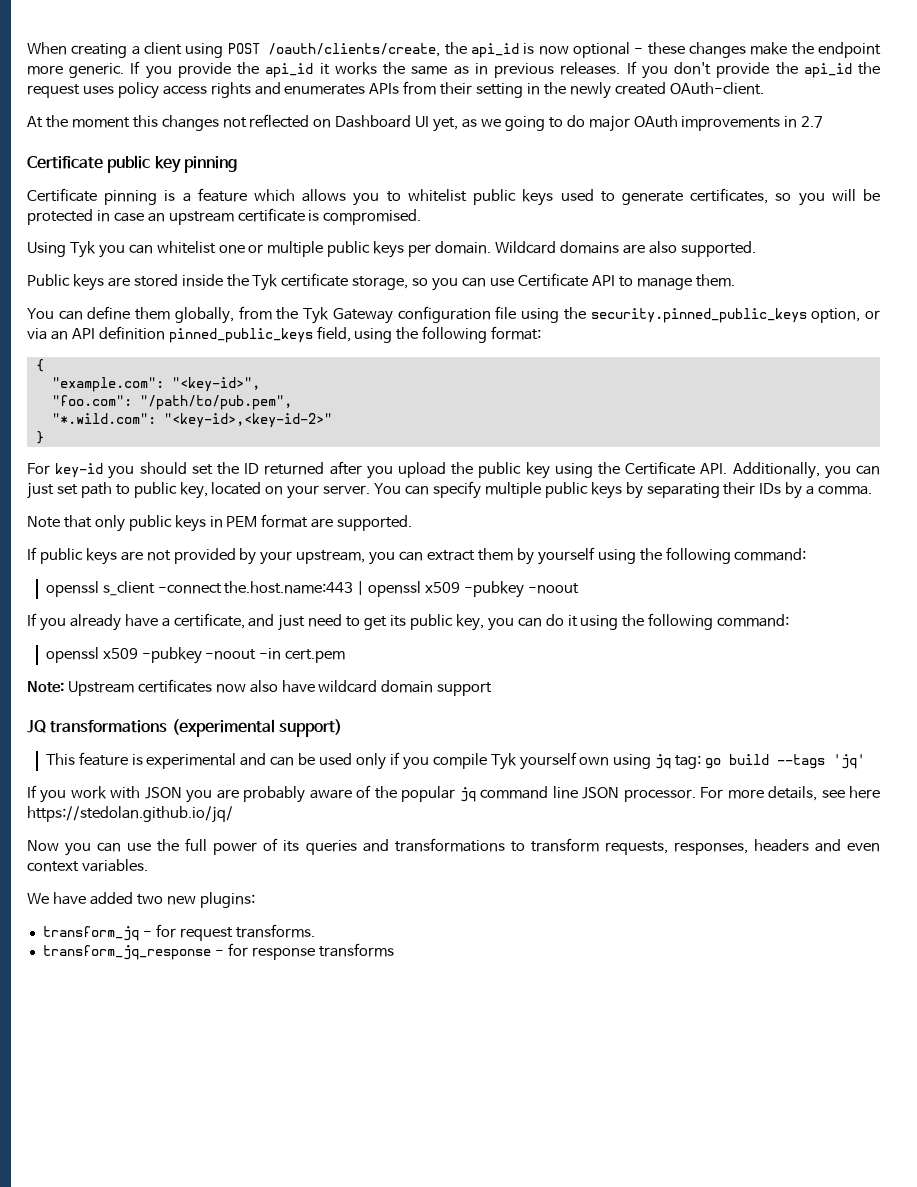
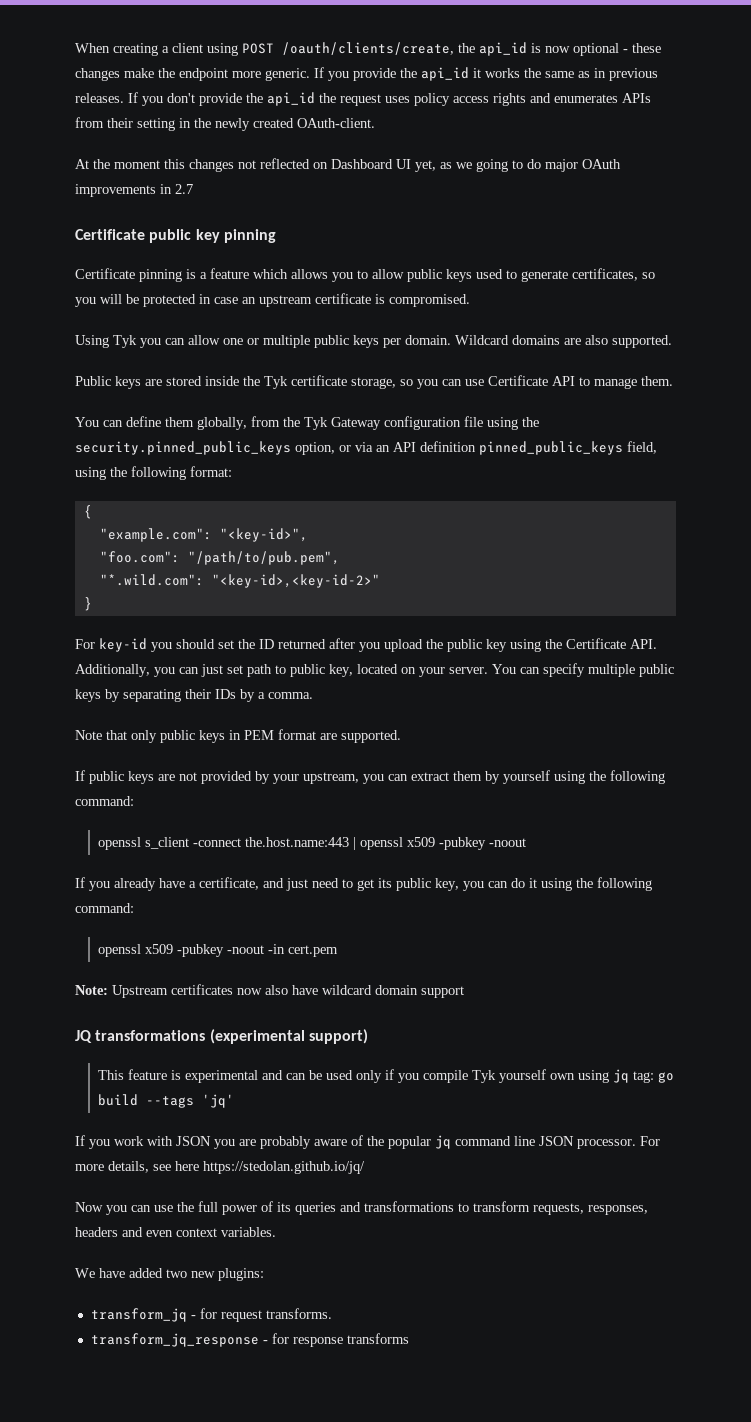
[407,189,467,202] whitelist -> [372,269,404,279] allow
[156,241,216,254] whitelist -> [188,335,220,345] allow

